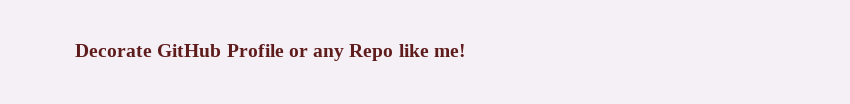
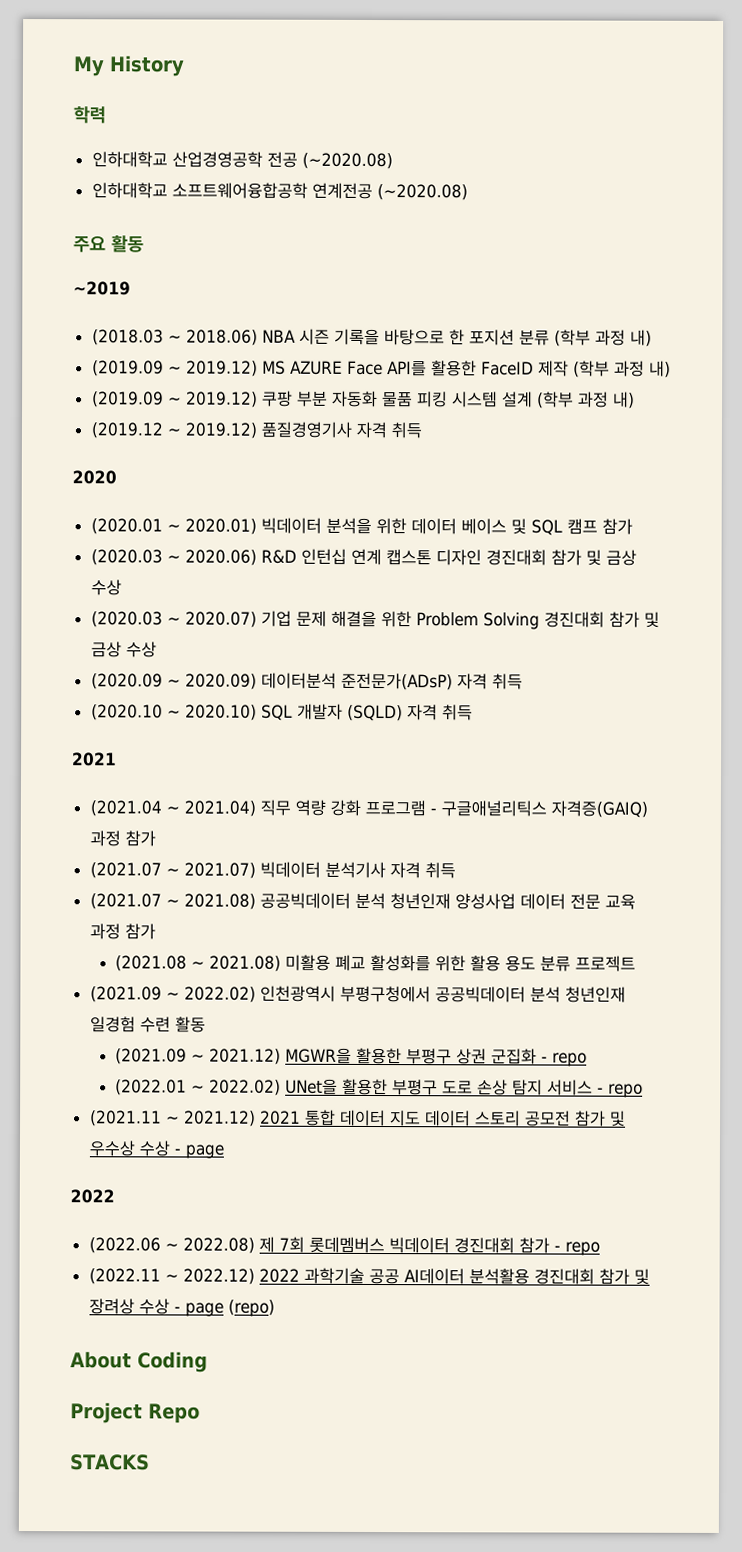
[75,44,345,61] Decorate GitHub Profile or any -> [73,55,185,77] [73,106,106,124] [91,151,393,170] [91,182,468,201] [73,235,144,253] [73,281,131,296] [91,328,652,347] [91,360,671,378] [91,390,635,409] [90,421,422,439] [72,470,117,485] [90,517,633,536] [90,548,637,566] [90,579,122,596] [90,610,660,630] [90,641,157,658] [90,672,523,691] [90,703,473,722] [72,752,117,767] [89,799,648,818] [89,830,156,847] [89,861,456,879] [89,892,636,910] [89,923,156,940] [115,954,637,972] [89,985,626,1003] [89,1016,206,1033] [115,1047,588,1067] [115,1078,644,1098] [89,1109,626,1127] [88,1140,224,1159] [70,1189,115,1204] [88,1236,600,1256] [88,1267,650,1285] [88,1298,275,1317] [70,1351,208,1373] [70,1402,143,1424] My History // 학력 // 인하대학교 산업경영공학 전공 (~2020.08) // 인하대학교 소프트웨어융합공학 연계전공 (~2020.08) // 주요 활동 // ~2019 // (2018.03 ~ 2018.06) NBA 시즌 기록을 바탕으로 한 포지션 분류 (학부 과정 내) // (2019.09 ~ 2019.12) MS AZURE Face API를 활용한 FaceID 제작 (학부 과정 내) // (2019.09 ~ 2019.12) 쿠팡 부분 자동화 물품 피킹 시스템 설계 (학부 과정 내) // (2019.12 ~ 2019.12) 품질경영기사 자격 취득 // 2020 // (2020.01 ~ 2020.01) 빅데이터 분석을 위한 데이터 베이스 및 SQL 캠프 참가 // (2020.03 ~ 2020.06) R&D 인턴십 연계 캡스톤 디자인 경진대회 참가 및 금상 수상 // (2020.03 ~ 2020.07) 기업 문제 해결을 위한 Problem Solving 경진대회 참가 및 금상 수상 // (2020.09 ~ 2020.09) 데이터분석 준전문가(ADsP) 자격 취득 // (2020.10 ~ 2020.10) SQL 개발자 (SQLD) 자격 취득 // 2021 // (2021.04 ~ 2021.04) 직무 역량 강화 프로그램 - 구글애널리틱스 자격증(GAIQ) 과정 참가 // (2021.07 ~ 2021.07) 빅데이터 분석기사 자격 취득 // (2021.07 ~ 2021.08) 공공빅데이터 분석 청년인재 양성사업 데이터 전문 교육 과정 참가 // (2021.08 ~ 2021.08) 미활용 폐교 활성화를 위한 활용 용도 분류 프로젝트 // (2021.09 ~ 2022.02) 인천광역시 부평구청에서 공공빅데이터 분석 청년인재 일경험 수련 활동 // (2021.09 ~ 2021.12) MGWR을 활용한 부평구 상권 군집화 - repo // (2022.01 ~ 2022.02) UNet을 활용한 부평구 도로 손상 탐지 서비스 - repo // (2021.11 ~ 2021.12) 2021 통합 데이터 지도 데이터 스토리 공모전 참가 및 우수상 수상 - page // 2022 // (2022.06 ~ 2022.08) 제 7회 롯데멤버스 빅데이터 경진대회 참가 - repo // (2022.11 ~ 2022.12) 2022 과학기술 공공 AI데이터 분석활용 경진대회 참가 및 장려상 수상 - page (repo) // About Coding // Project
[398,44,466,57] like me! -> [70,1454,150,1471] // STACKS

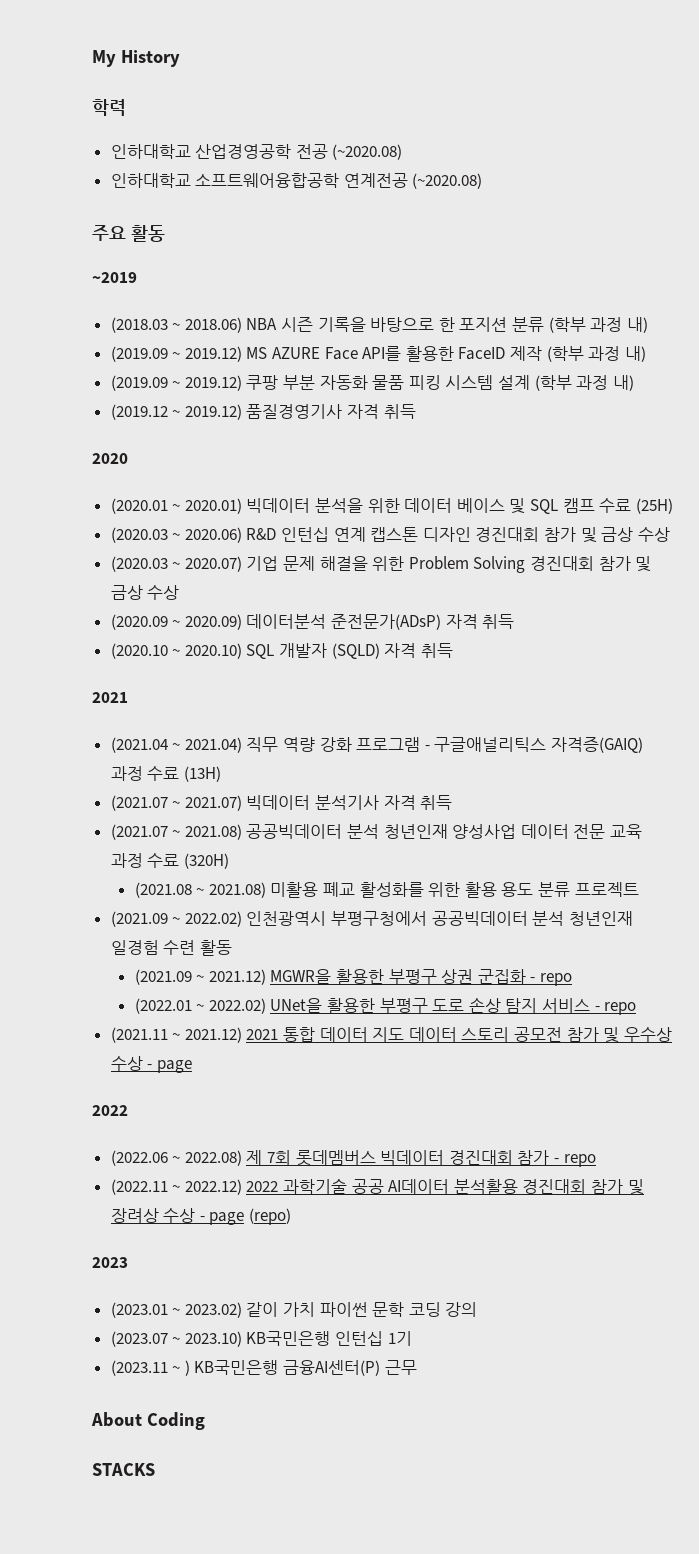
[601,518,633,535] 참가 -> [599,498,673,514] 수료 (25H)
[124,830,156,847] 참가 -> [147,766,221,782] 수료 (13H)
[124,923,156,940] 참가 -> [147,853,229,869] 수료 (320H)
(275, 1308) none -> [92,1257,128,1268] [110,1302,478,1318] [110,1331,412,1347] [110,1360,417,1376] // 2023 // (2023.01 ~ 2023.02) 같이 가치 파이썬 문학 코딩 강의 // (2023.07 ~ 2023.10) KB국민은행 인턴십 1기 // (2023.11 ~ ) KB국민은행 금융AI센터(P) 근무
[70,1402,200,1424] // Project Repo -> (205, 1421) none

